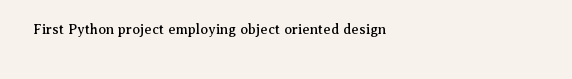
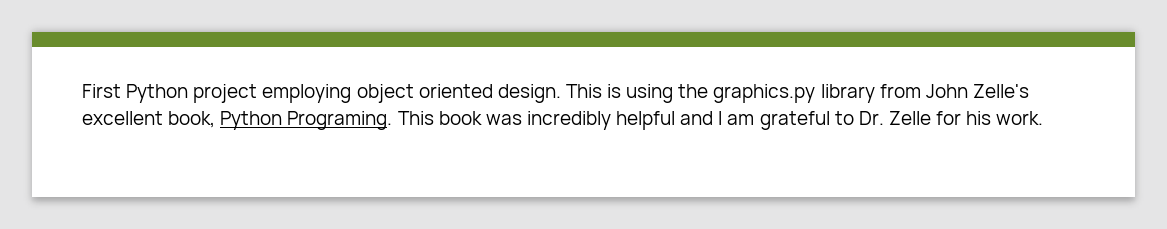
[343,23,386,37] design -> [497,84,1029,103] [82,111,1044,130] design. This is using the graphics.py library from John Zelle's excellent book, Python Programing. This book was incredibly helpful and I am grateful to Dr. Zelle for his work.

